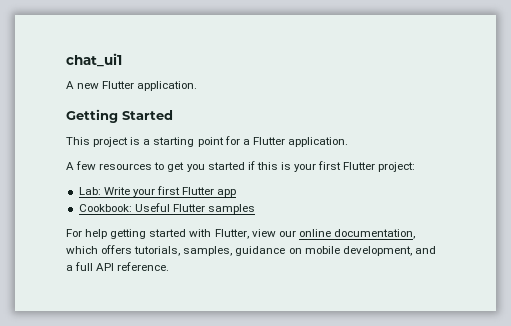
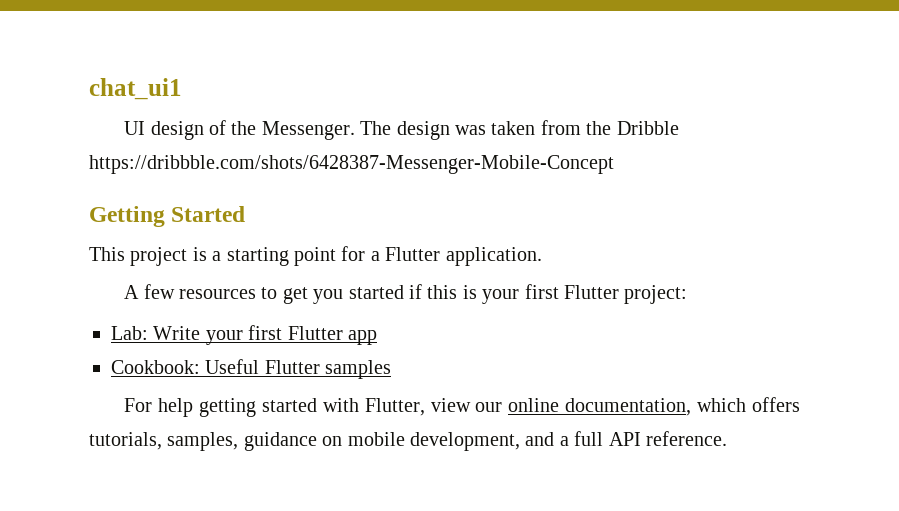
[66,81,198,91] A new Flutter application. -> [124,120,679,140] [89,155,614,174] UI design of the Messenger. The design was taken from the Dribble https://dribbble.com/shots/6428387-Messenger-Mobile-Concept

